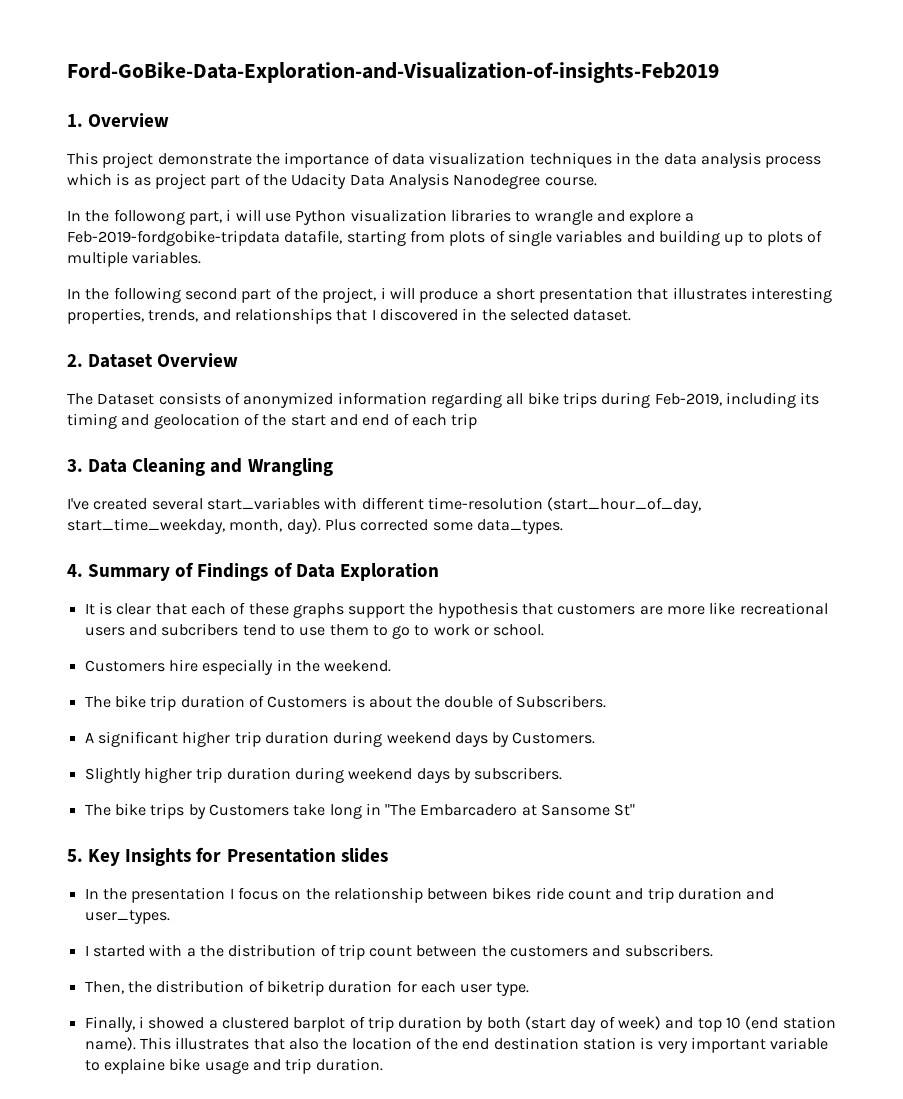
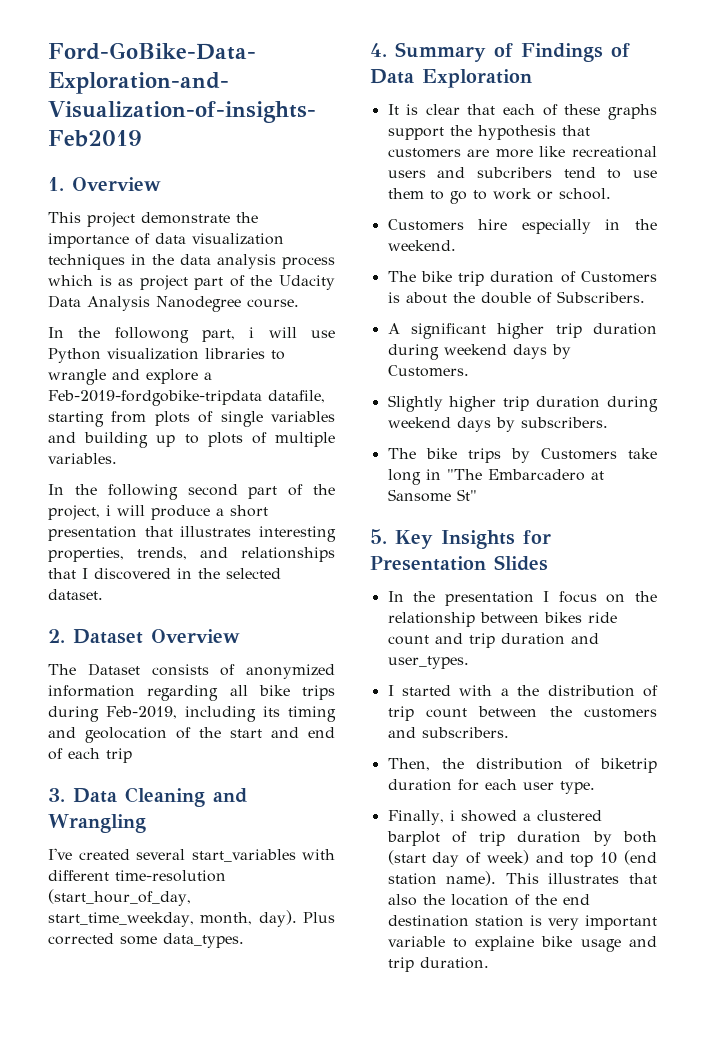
[340,848,388,863] slides -> [494,555,548,571] Slides

